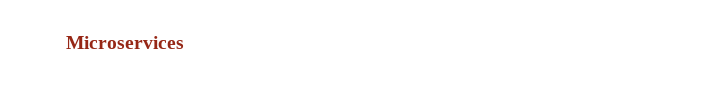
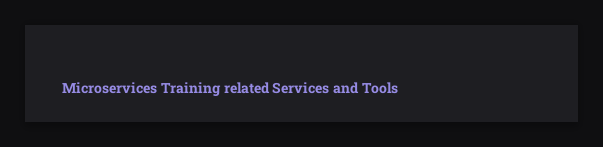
(184, 42) none -> [160,82,398,96] Training related Services and Tools

